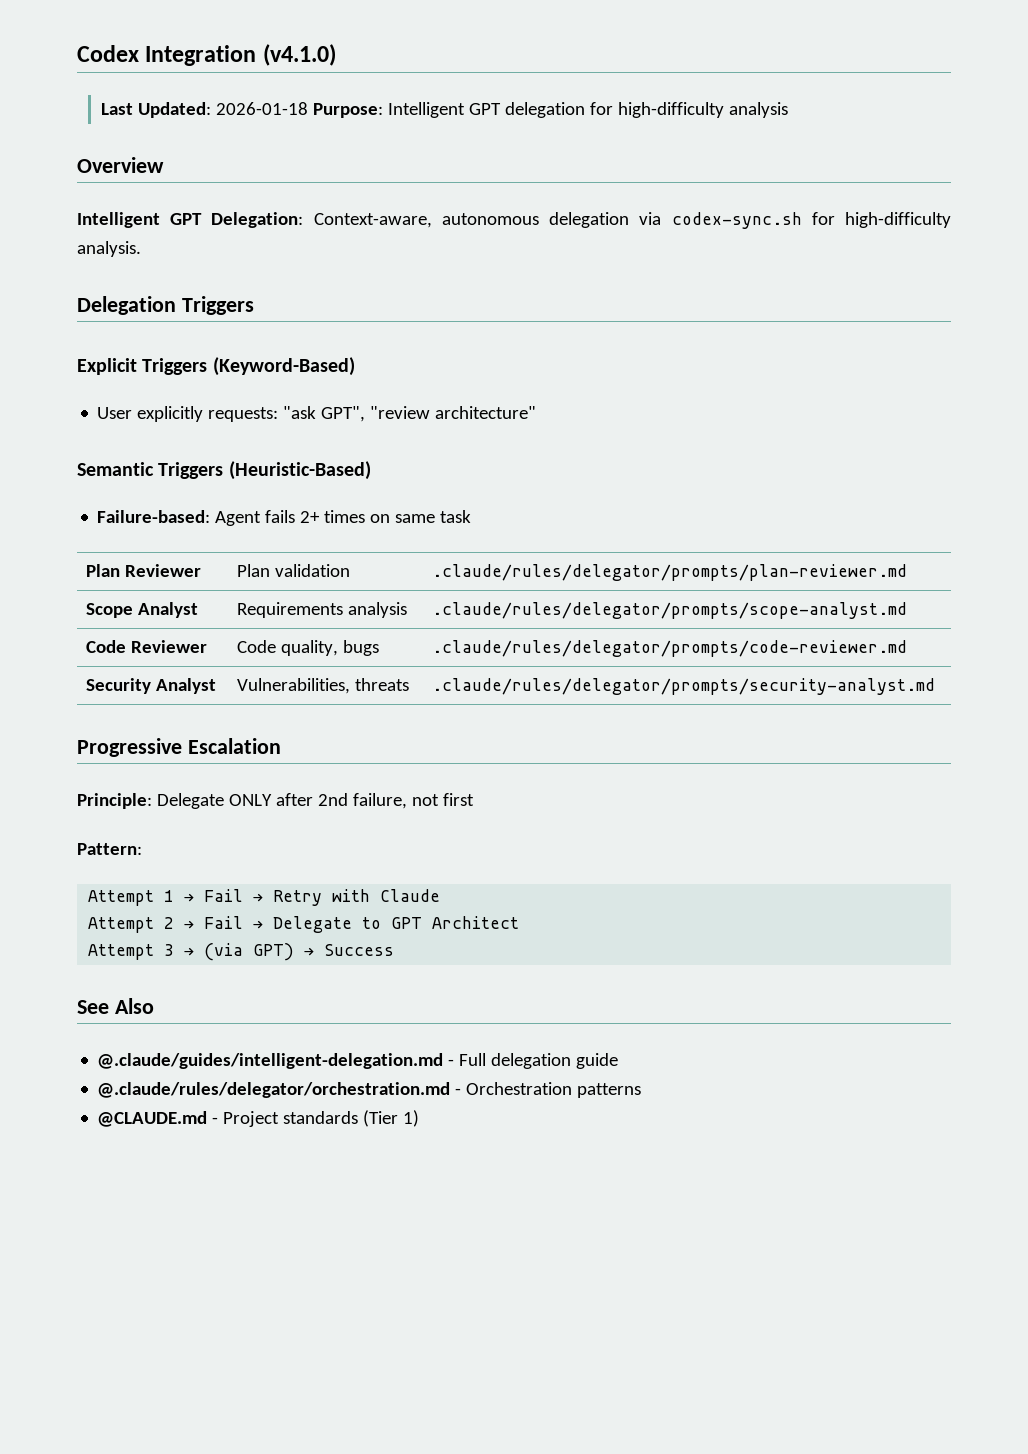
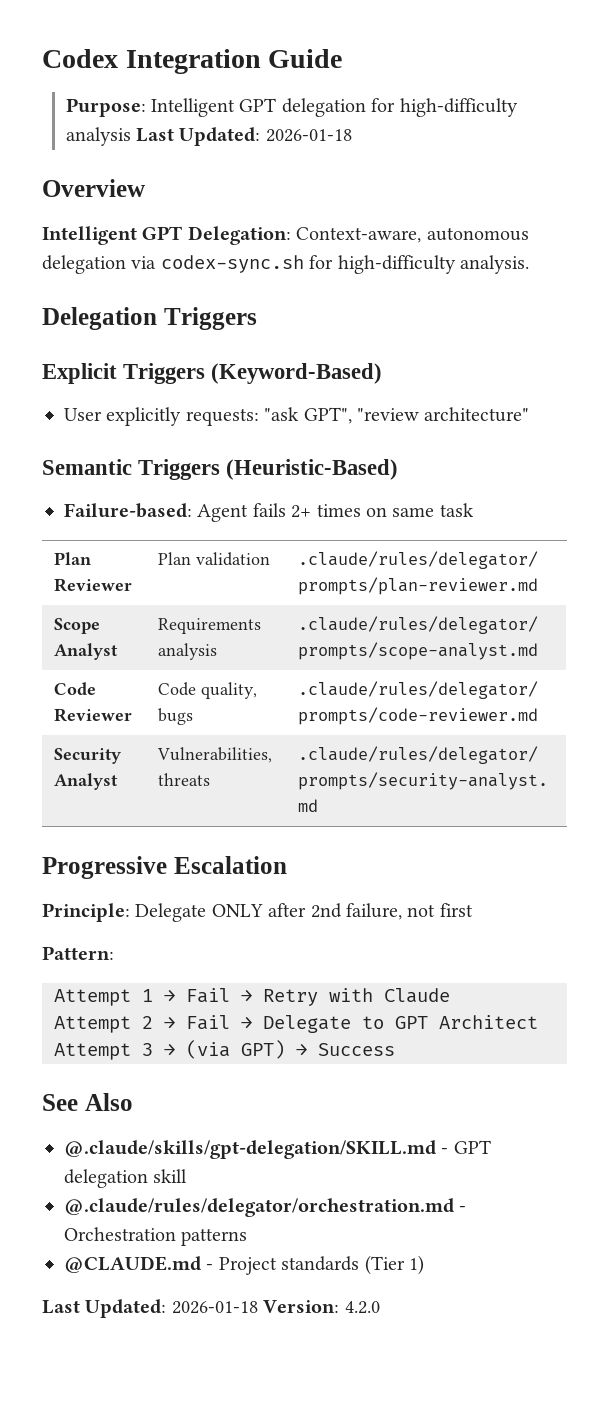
[262,44,336,66] [100,102,308,118] (v4.1.0) // Last Updated: 2026-01-18 -> [268,49,343,68] Guide //
(788, 110) none -> [135,127,352,146] Last Updated: 2026-01-18
[97,1053,619,1069] @.claude/guides/intelligent-delegation.md - Full delegation guide -> [64,1140,491,1159] [64,1169,188,1188] @.claude/skills/gpt-delegation/SKILL.md - GPT delegation skill
(420, 1118) none -> [42,1299,380,1318] // Last Updated: 2026-01-18 Version: 4.2.0

